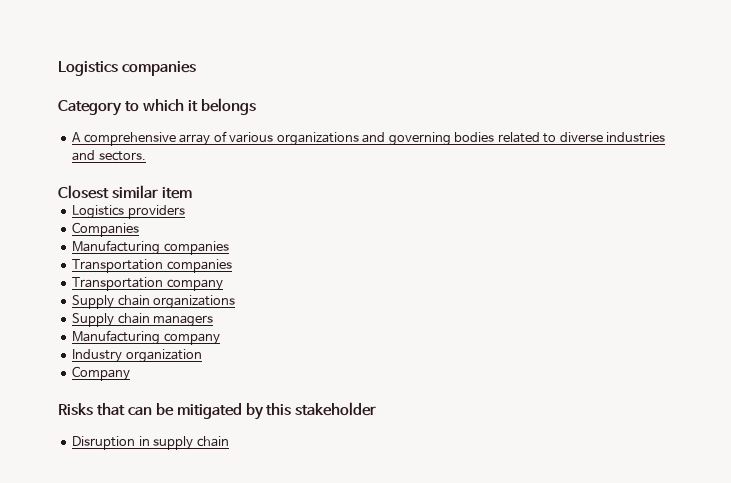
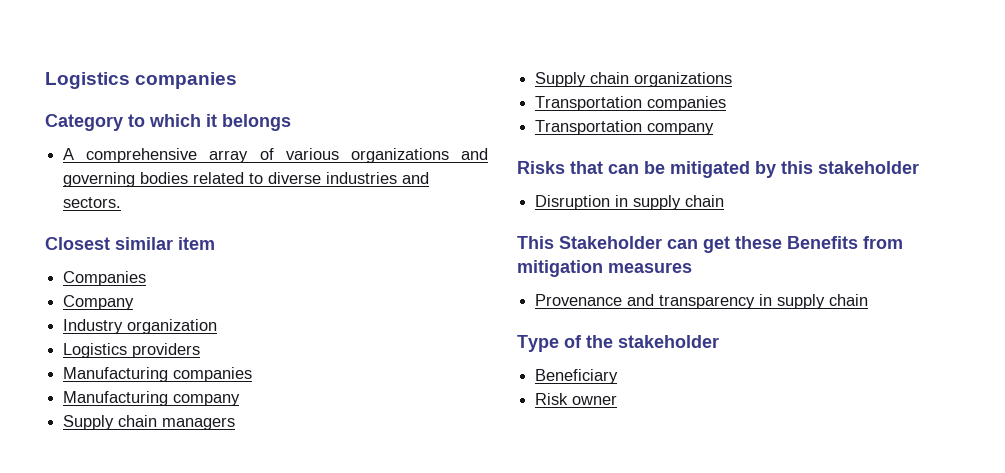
(192, 193) none -> [63,271,147,286] [63,295,135,310] [63,319,218,334] // Companies // Company // Industry organization
[72,222,140,237] [72,240,229,255] [72,259,232,273] [72,277,223,291] [72,295,236,309] [72,313,214,327] [72,330,220,345] [72,349,202,363] [72,366,131,381] Companies // Manufacturing companies // Transportation companies // Transportation company // Supply chain organizations // Supply chain managers // Manufacturing company // Industry organization // Company -> [63,367,253,382] [63,391,241,406] [63,415,236,430] [535,72,733,87] [535,96,727,111] [535,120,715,135] Manufacturing companies // Manufacturing company // Supply chain managers // Supply chain organizations // Transportation companies // Transportation company
(229, 441) none -> [517,236,903,253] [517,260,692,277] [535,294,869,309] [517,335,719,352] [535,369,619,384] [535,393,618,405] // This Stakeholder can get these Benefits from mitigation measures // Provenance and transparency in supply chain // Type of the stakeholder // Beneficiary // Risk owner

